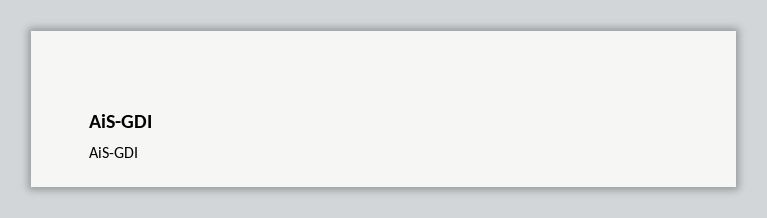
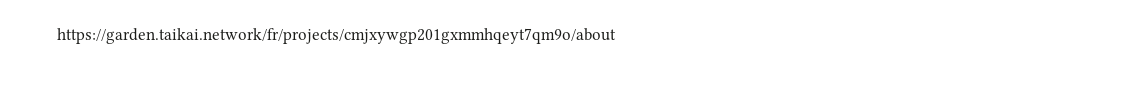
[89,114,152,128] [89,147,138,158] AiS-GDI // AiS-GDI -> [57,28,616,44] https://garden.taikai.network/fr/projects/cmjxywgp201gxmmhqeyt7qm9o/about

